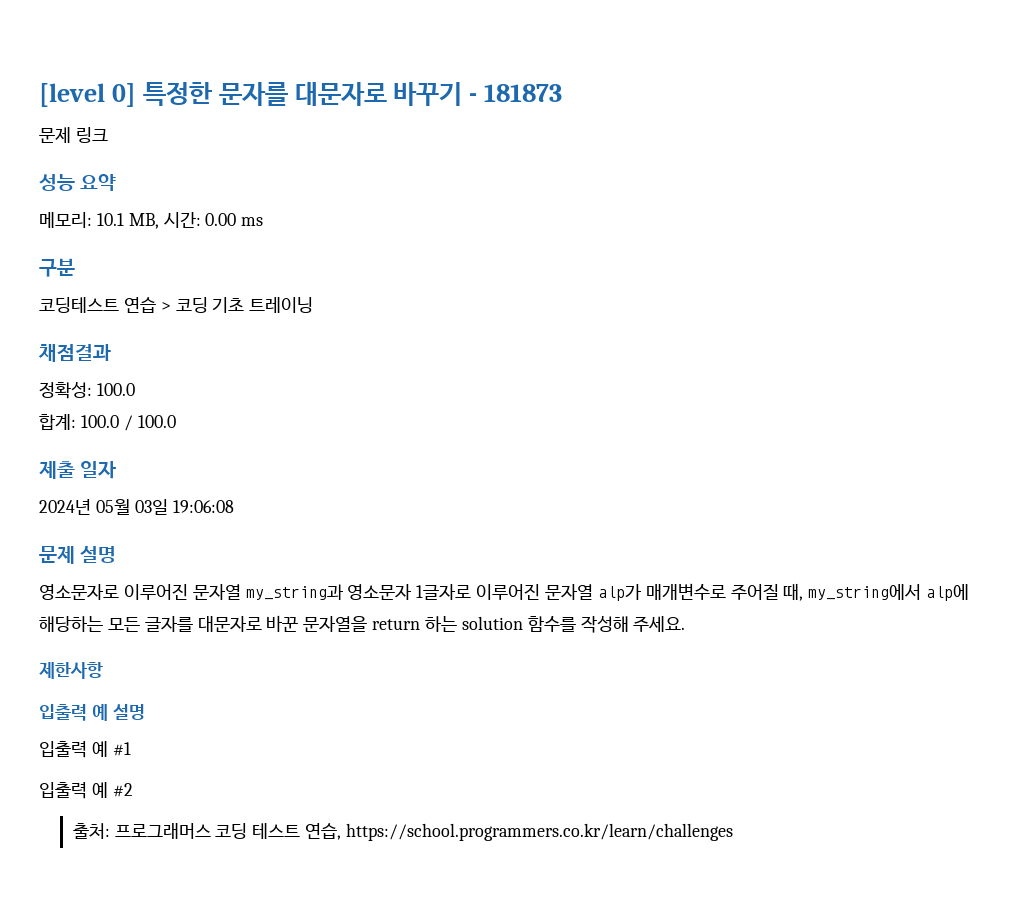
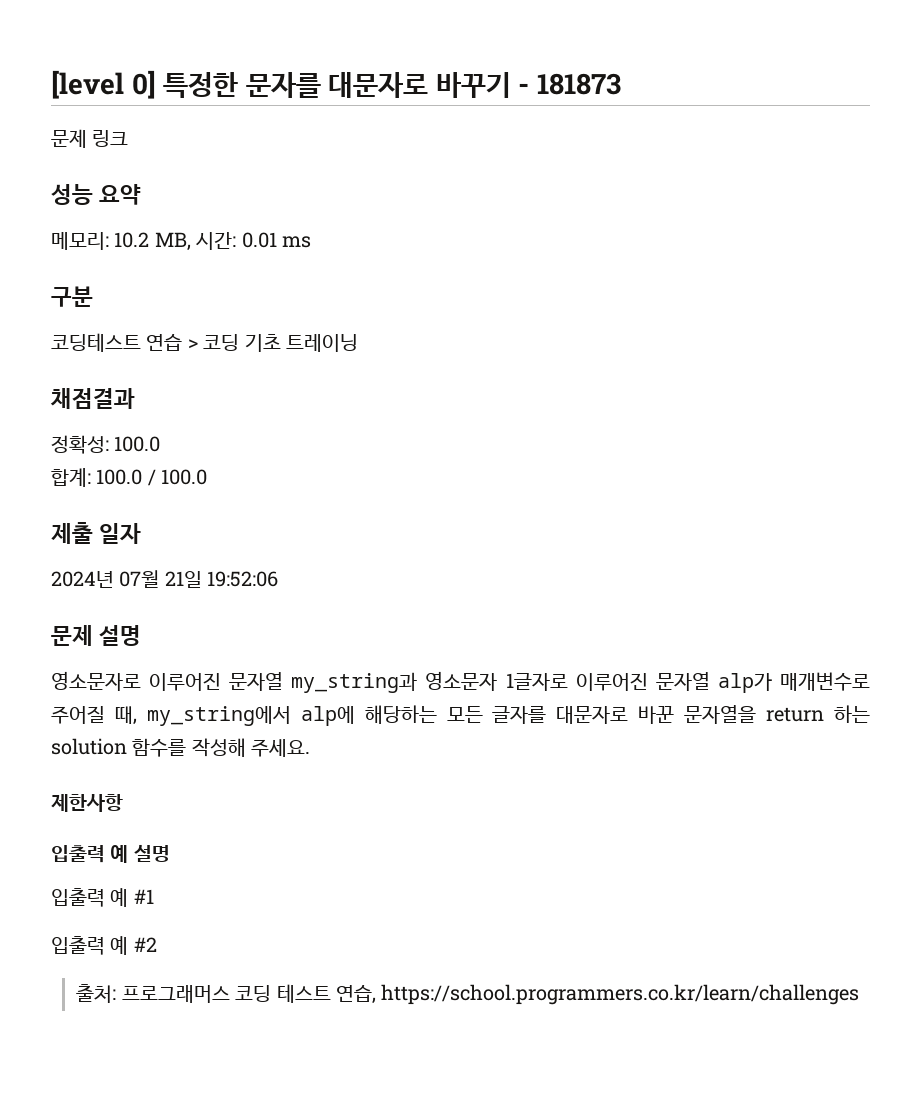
[96,213,124,226] 10.1 -> [114,232,150,248] 10.2
[205,213,237,226] 0.00 -> [241,232,277,248] 0.01
[95,499,234,515] 05월 03일 19:06:08 -> [119,570,279,588] 07월 21일 19:52:06

